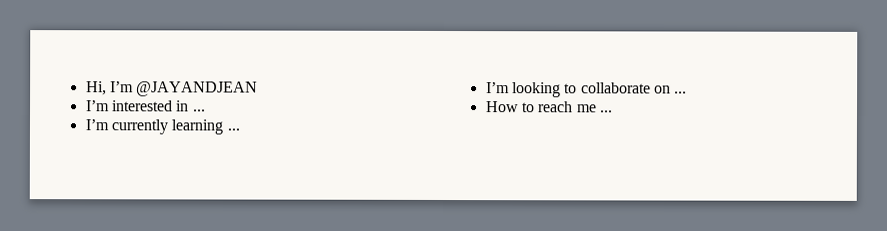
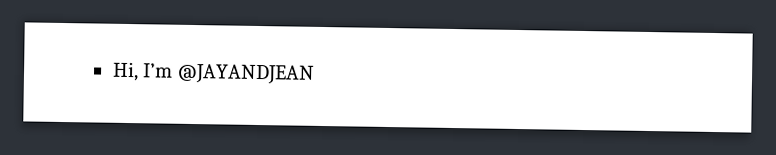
[85,100,206,112] [84,119,240,135] [485,82,688,98] [485,101,613,113] // I’m interested in ... // I’m currently learning ... // I’m looking to collaborate on ... // How to reach me ... -> (315, 74) none

